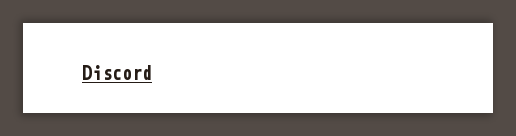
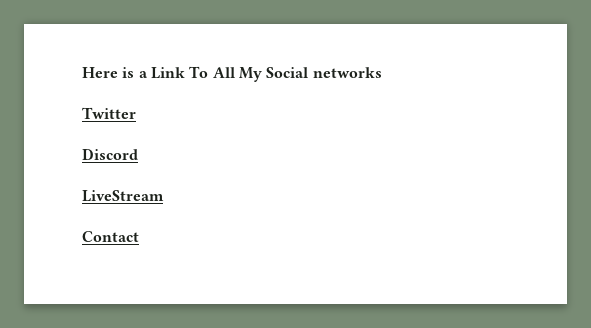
(82, 72) none -> [82,66,382,82] [82,107,136,119] Here is a Link To All My Social networks // Twitter //
(152, 72) none -> [82,190,164,202] [82,231,139,242] // LiveStream // Contact

